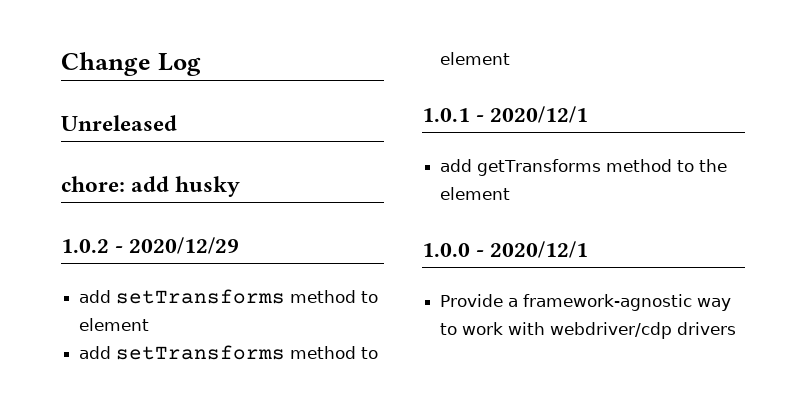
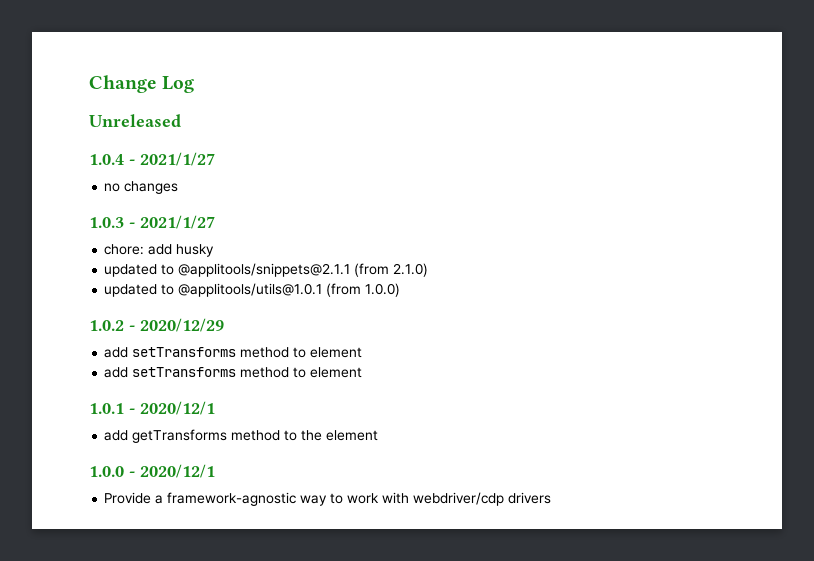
[61,176,241,197] chore: add husky -> [89,152,215,166] [104,181,179,194] [89,215,215,229] [104,244,215,257] [104,263,429,277] [104,283,401,297] 1.0.4 - 2021/1/27 // no changes // 1.0.3 - 2021/1/27 // chore: add husky // updated to @applitools/snippets@2.1.1 (from 2.1.0) // updated to @applitools/utils@1.0.1 (from 1.0.0)

